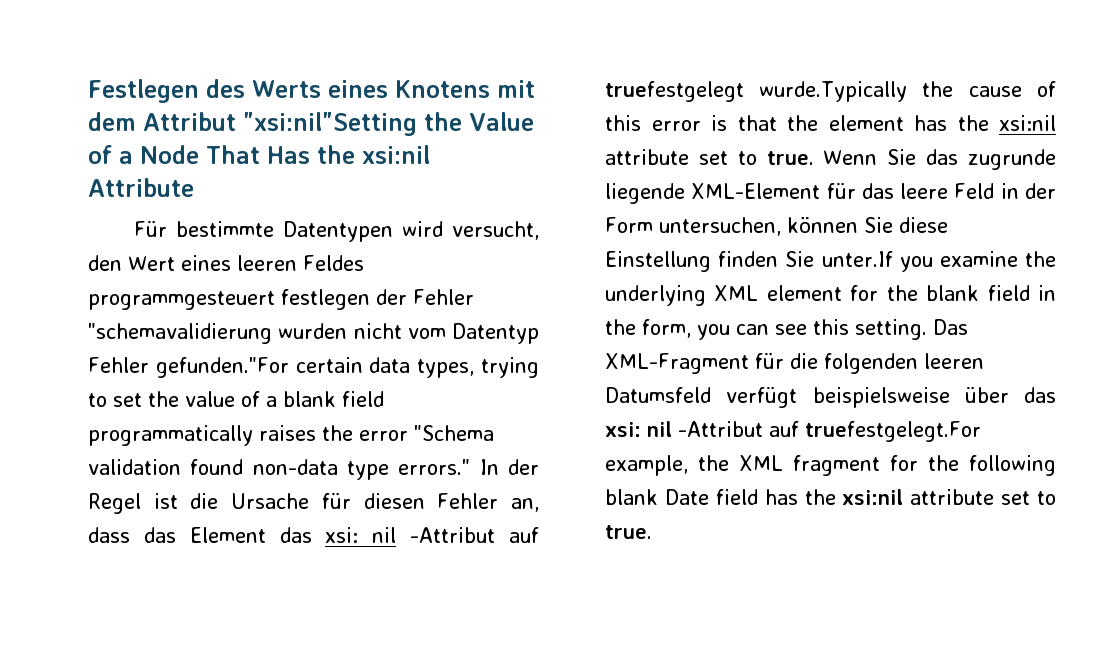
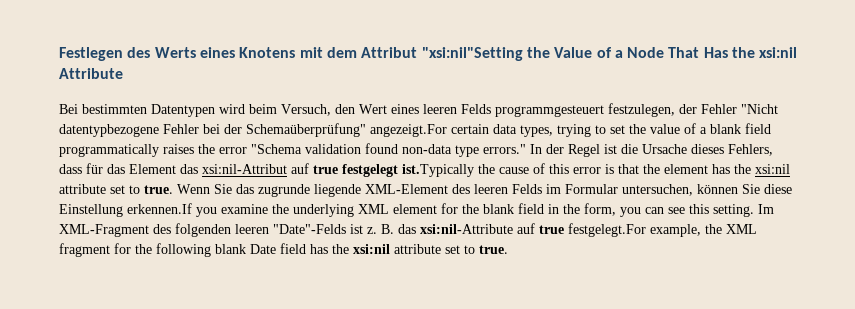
[133,221,539,242] [88,255,364,271] [88,289,474,310] [88,323,539,344] [88,357,289,378] Für bestimmte Datentypen wird versucht, den Wert eines leeren Feldes programmgesteuert festlegen der Fehler "schemavalidierung wurden nicht vom Datentyp Fehler gefunden."For -> [59,103,778,117] [59,123,447,137] Bei bestimmten Datentypen wird beim Versuch, den Wert eines leeren Felds programmgesteuert festzulegen, der Fehler "Nicht datentypbezogene Fehler bei der Schemaüberprüfung" angezeigt.For
[321,493,539,512] [88,527,539,543] [605,81,908,102] für diesen Fehler an, dass das Element das xsi: nil -Attribut auf truefestgelegt wurde.Typically -> [691,144,773,156] [59,163,474,177] dieses Fehlers, dass für das Element das xsi:nil-Attribut auf true festgelegt ist.Typically
[826,183,1056,199] [605,217,653,233] für das leere Feld in der Form -> [452,184,618,194] des leeren Felds im Formular
[718,251,893,267] finden Sie unter.If -> [127,203,192,214] erkennen.If
[933,319,968,335] [605,353,984,374] [605,387,1056,408] [605,421,981,442] Das XML-Fragment für die folgenden leeren Datumsfeld verfügt beispielsweise über das xsi: nil -Attribut auf truefestgelegt.For -> [758,204,774,214] [59,223,646,237] Im XML-Fragment des folgenden leeren "Date"-Felds ist z. B. das xsi:nil-Attribute auf true festgelegt.For

